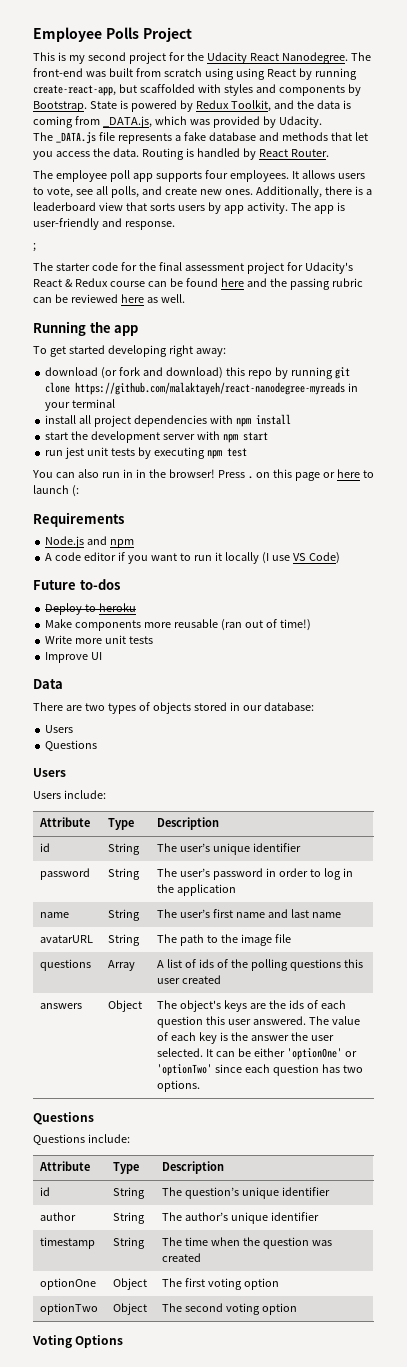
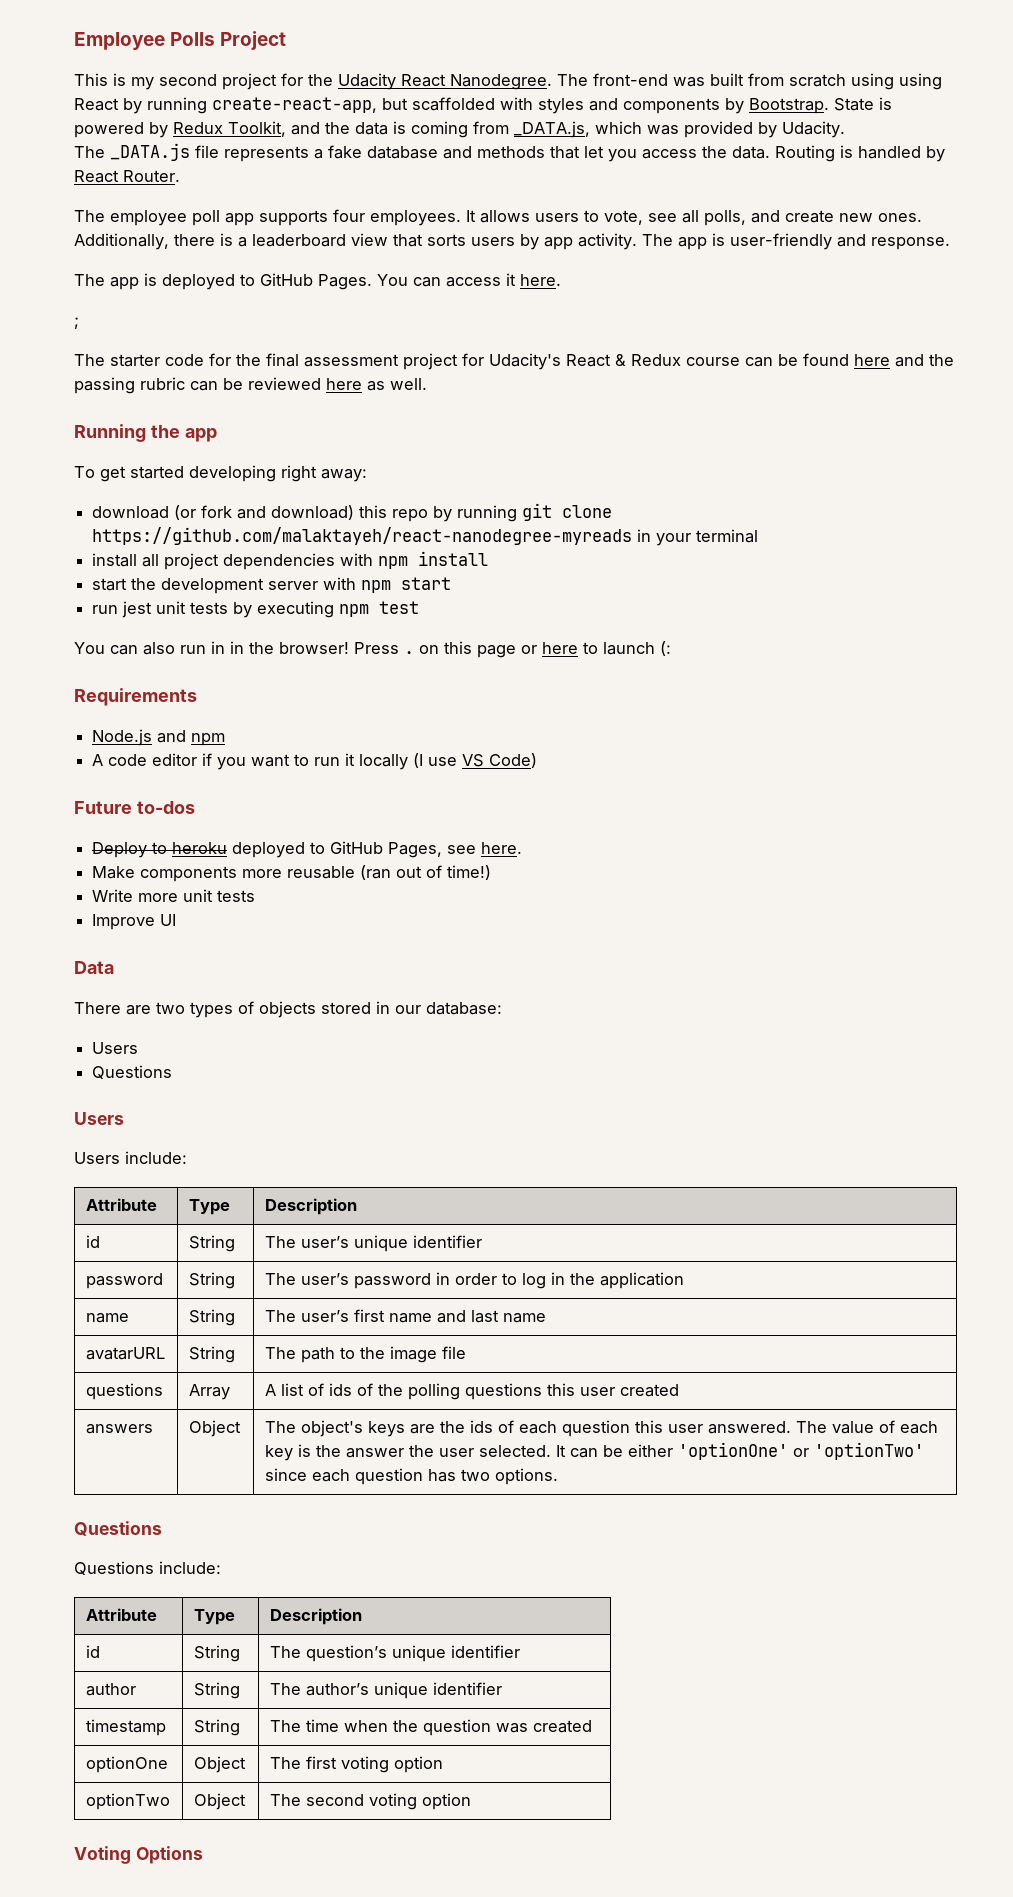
(175, 225) none -> [74,273,561,290] // The app is deployed to GitHub Pages. You can access it here.
(137, 607) none -> [232,841,523,858] deployed to GitHub Pages, see here.

